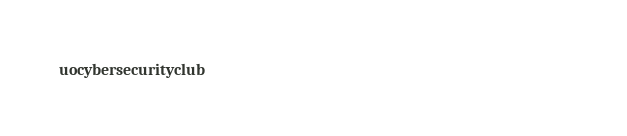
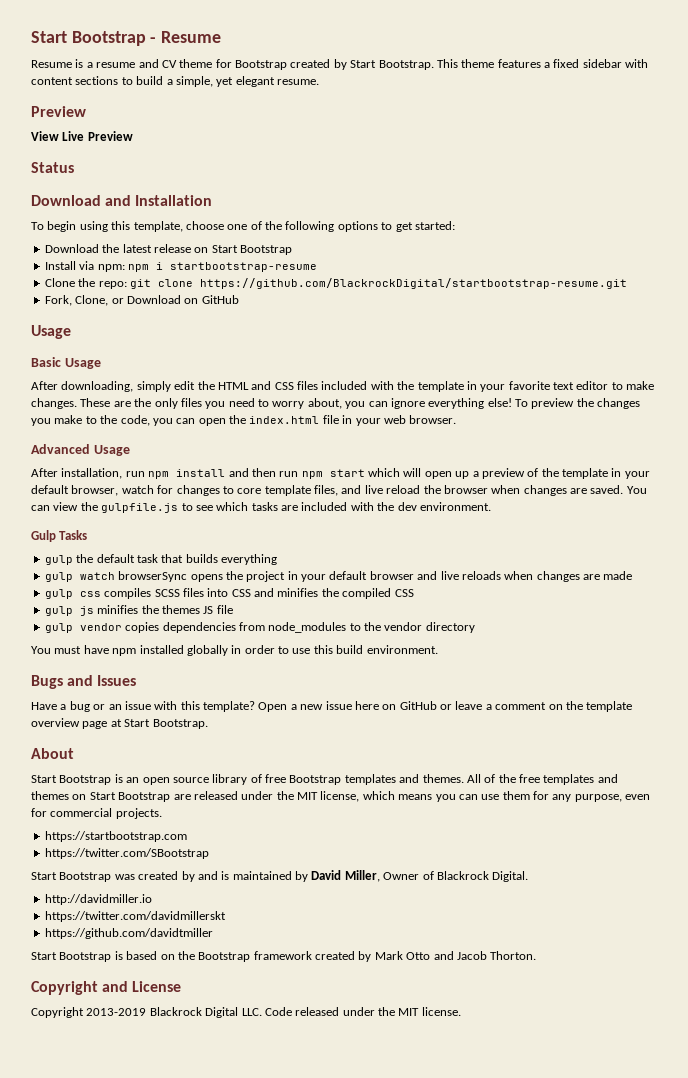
[59,63,205,78] uocybersecurityclub -> [31,31,222,46] [31,59,649,70] [31,76,319,87] [31,106,86,117] [31,131,133,141] [31,162,74,173] [31,195,213,206] [31,221,455,232] [44,244,292,255] [44,261,317,272] [44,278,627,289] [44,295,239,306] [31,325,71,339] [31,357,101,369] [31,381,655,392] [31,398,641,409] [31,415,457,426] [31,444,130,456] [31,468,650,479] [31,485,647,496] [31,502,491,513] [31,530,88,542] [44,554,277,565] [44,571,633,582] [44,588,414,599] [44,605,233,616] [44,622,475,633] [31,645,438,656] [31,675,137,689] [31,701,633,712] [31,718,208,729] [31,748,74,759] [31,774,618,785] [31,791,651,802] [31,808,162,819] [44,831,187,842] [44,848,209,859] [31,870,529,882] [44,894,152,905] [44,911,226,922] [44,928,213,939] [31,951,537,962] [31,981,182,995] [31,1007,461,1018] Start Bootstrap - Resume // Resume is a resume and CV theme for Bootstrap created by Start Bootstrap. This theme features a fixed sidebar with content sections to build a simple, yet elegant resume. // Preview // View Live Preview // Status // Download and Installation // To begin using this template, choose one of the following options to get started: // Download the latest release on Start Bootstrap // Install via npm: npm i startbootstrap-resume // Clone the repo: git clone https://github.com/BlackrockDigital/startbootstrap-resume.git // Fork, Clone, or Download on GitHub // Usage // Basic Usage // After downloading, simply edit the HTML and CSS files included with the template in your favorite text editor to make changes. These are the only files you need to worry about, you can ignore everything else! To preview the changes you make to the code, you can open the index.html file in your web browser. // Advanced Usage // After installation, run npm install and then run npm start which will open up a preview of the template in your default browser, watch for changes to core template files, and live reload the browser when changes are saved. You can view the gulpfile.js to see which tasks are included with the dev environment. // Gulp Tasks // gulp the default task that builds everything // gulp watch browserSync opens the project in your default browser and live reloads when changes are made // gulp css compiles SCSS files into CSS and minifies the compiled CSS // gulp js minifies the themes JS file // gulp vendor copies dependencies from node_modules to the vendor directory // You must have npm installed globally in order to use this build environment. // Bugs and Issues // Have a bug or an issue with this template? Open a new issue here on GitHub or leave a comment on the template overview page at Start Bootstrap. // About // Start Bootstrap is an open source library of free Bootstrap templates and themes. All of the free templates and themes on Start Bootstrap are released under the MIT license, which means you can use them for any purpose, even for commercial projects. // https://startbootstrap.com // https://twitter.com/SBootstrap // Start Bootstrap was created by and is maintained by David Miller, Owner of Blackrock Digital. // http://davidmiller.io // https://twitter.com/davidmillerskt // https://github.com/davidtmiller // Start Bootstrap is based on the Bootstrap framework created by Mark Otto and Jacob Thorton. // Copyright and License // Copyright 2013-2019 Blackrock Digital LLC. Code released under the MIT license.

